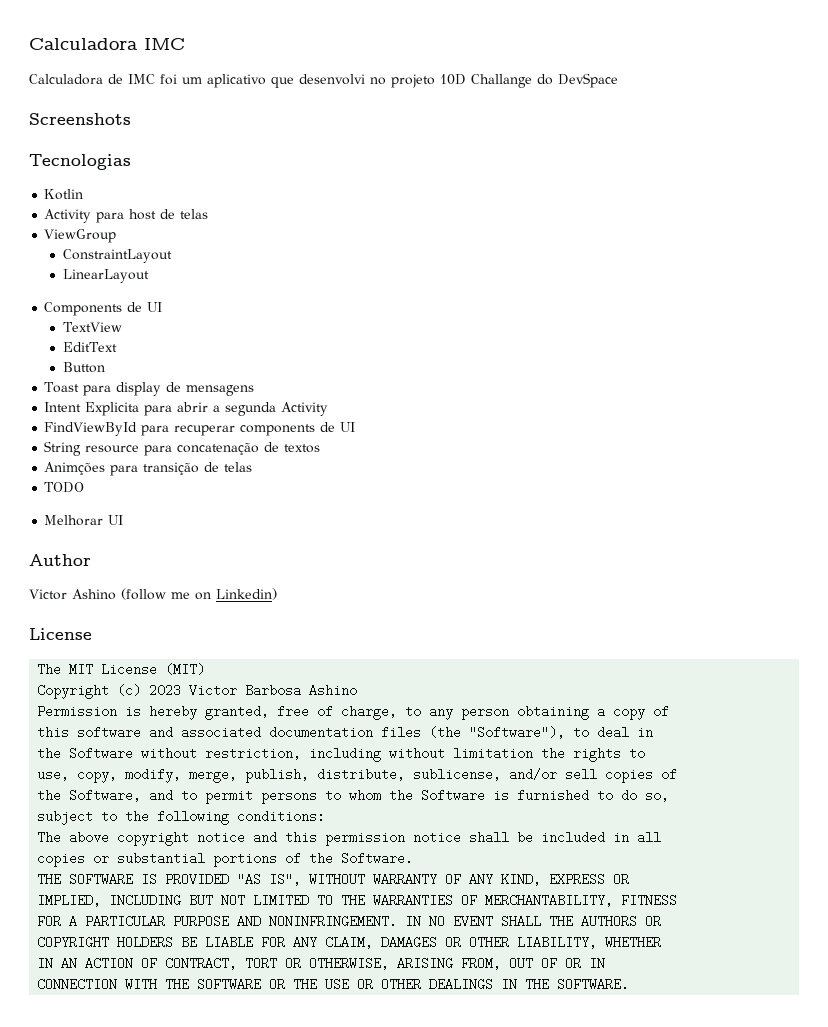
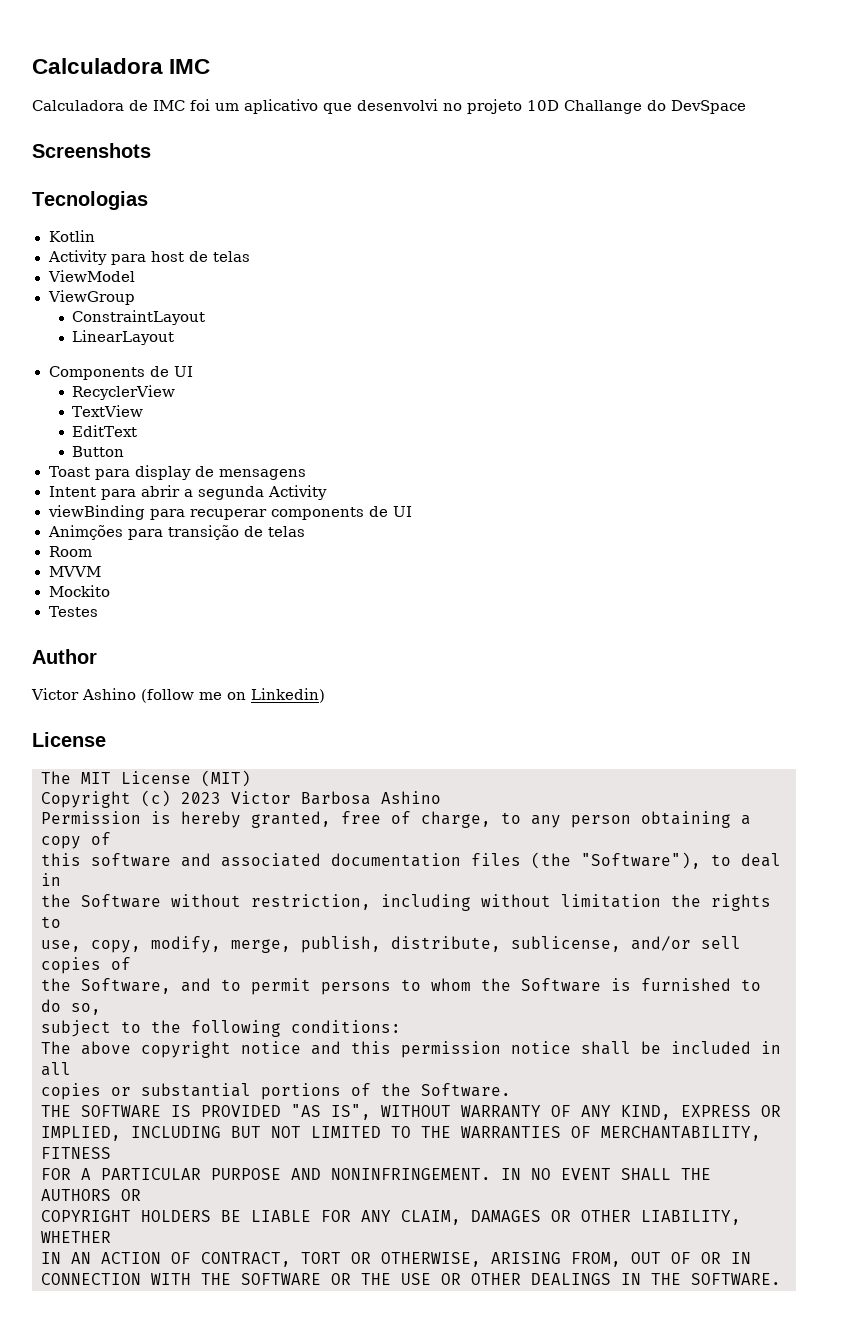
(209, 214) none -> [47,270,135,282] // ViewModel
(163, 307) none -> [72,385,176,400] // RecyclerView
[85,402,140,416] Explicita -> (96, 491) none
[44,422,138,436] FindViewById -> [47,505,145,520] viewBinding
[44,441,321,456] // String resource para concatenação de textos -> (412, 511) none
[44,482,85,493] [44,515,124,526] TODO // Melhorar UI -> [48,546,92,557] [48,566,101,577] [48,585,110,597] [48,606,99,617] Room // MVVM // Mockito // Testes

